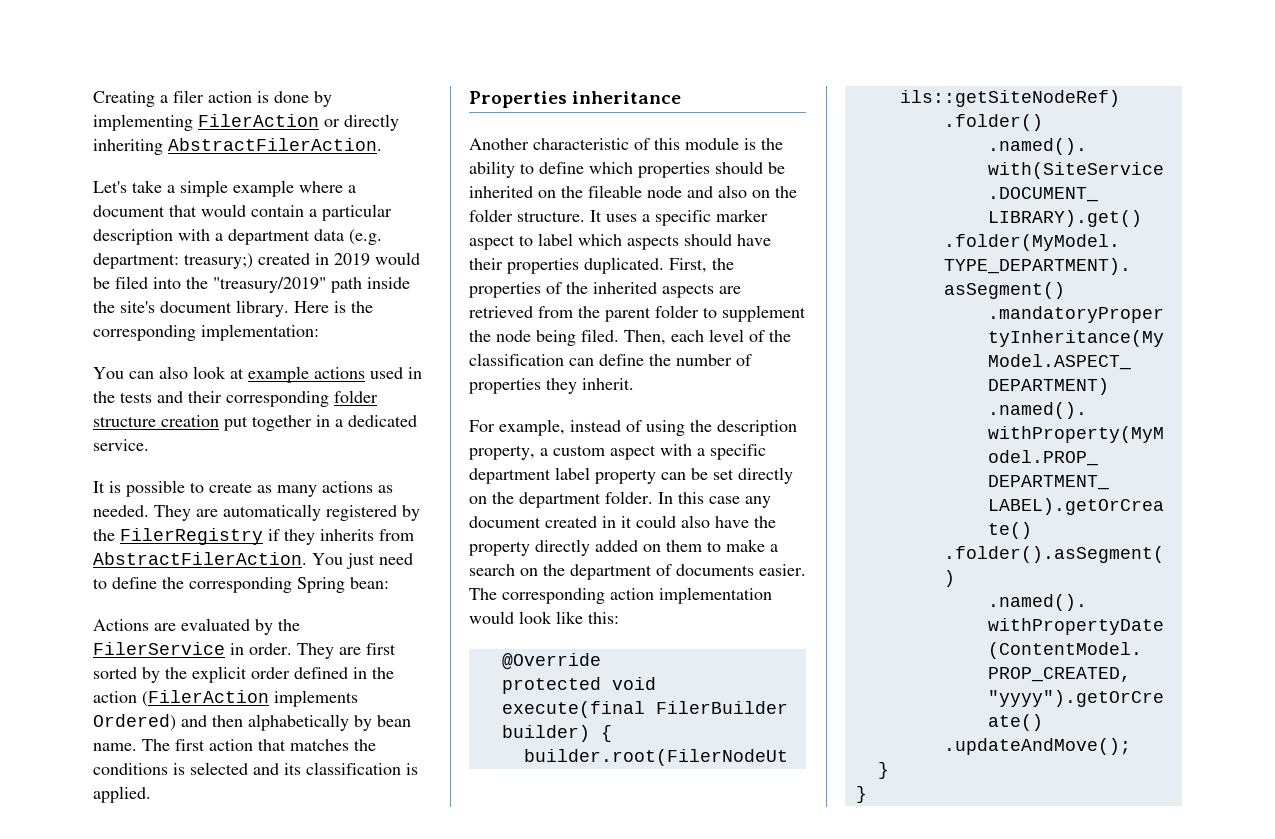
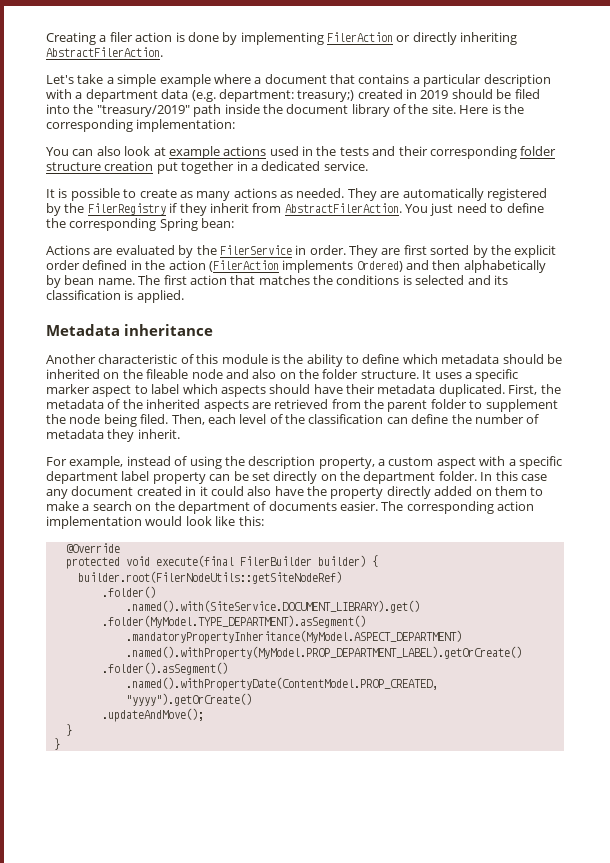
[201,204,304,217] would contain -> [358,74,410,84] contains
[375,252,420,265] would -> [451,89,493,99] should
[120,300,289,317] site's document library. -> [286,104,456,117] document library of the site.
[320,529,374,541] inherits -> [209,203,249,213] inherit
[469,91,567,108] Properties -> [46,324,120,336] Metadata
[638,162,710,178] properties -> [441,354,500,364] metadata
[507,258,579,274] properties -> [377,384,436,394] metadata
[469,282,541,298] properties -> [46,399,104,409] metadata
[469,378,541,394] properties -> [46,429,104,439] metadata

